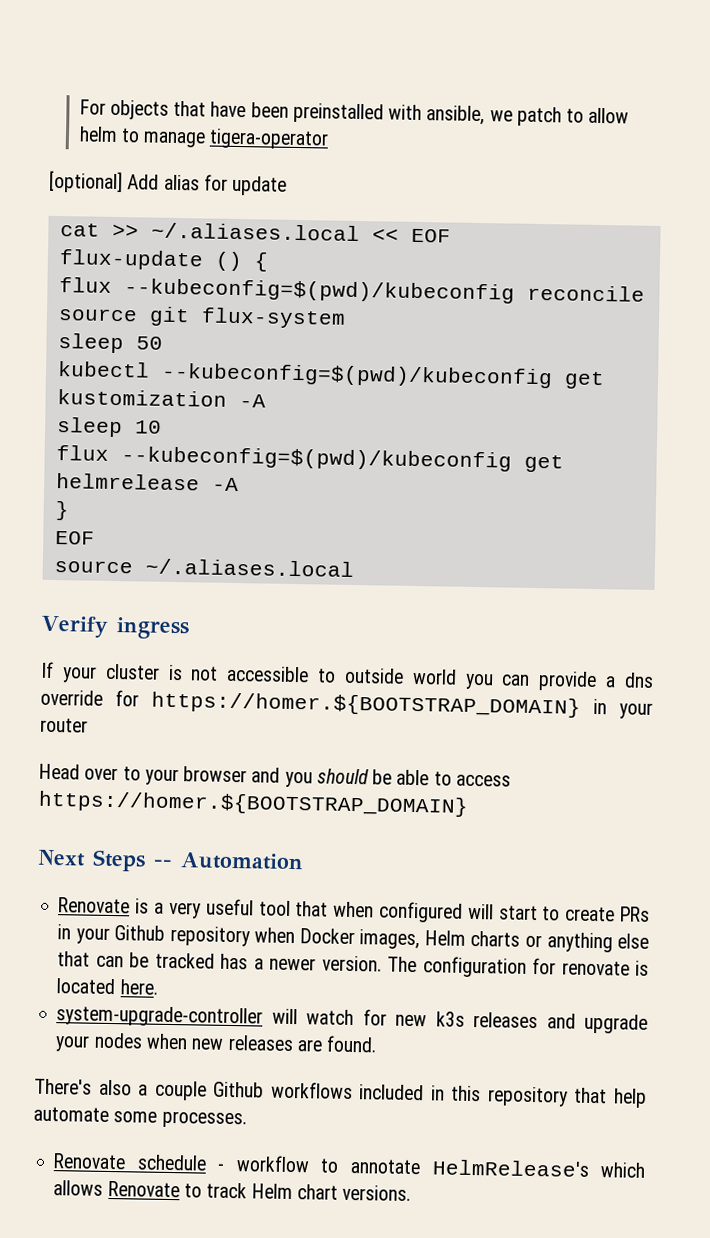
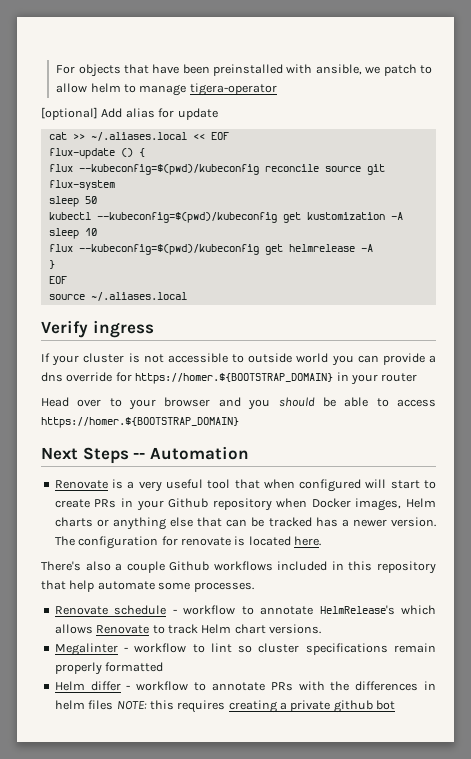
[56,1005,649,1034] [55,1032,378,1053] // system-upgrade-controller will watch for new k3s releases and upgrade your nodes when new releases are found. -> (321, 541) none
(412, 1193) none -> [54,643,436,656] [54,662,164,675] [54,681,436,691] [54,700,396,713] // Megalinter - workflow to lint so cluster specifications remain properly formatted // Helm differ - workflow to annotate PRs with the differences in helm files NOTE: this requires creating a private github bot

